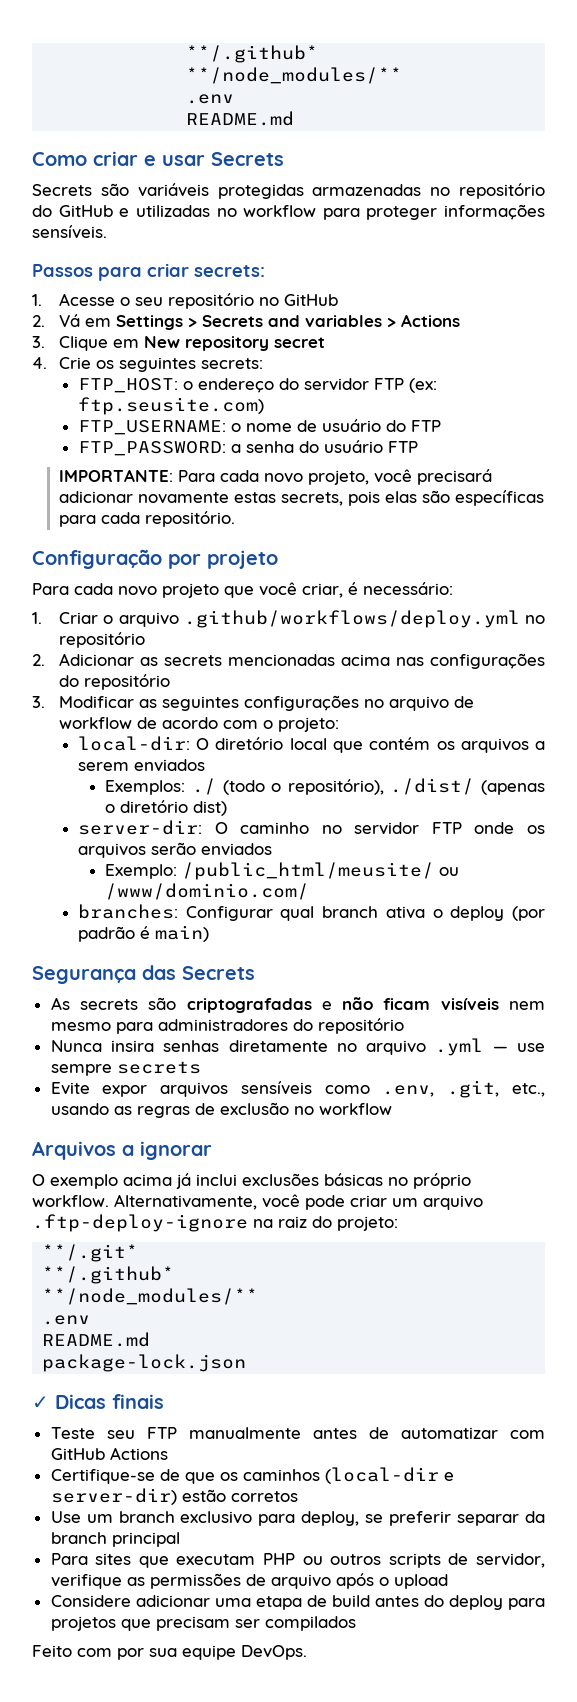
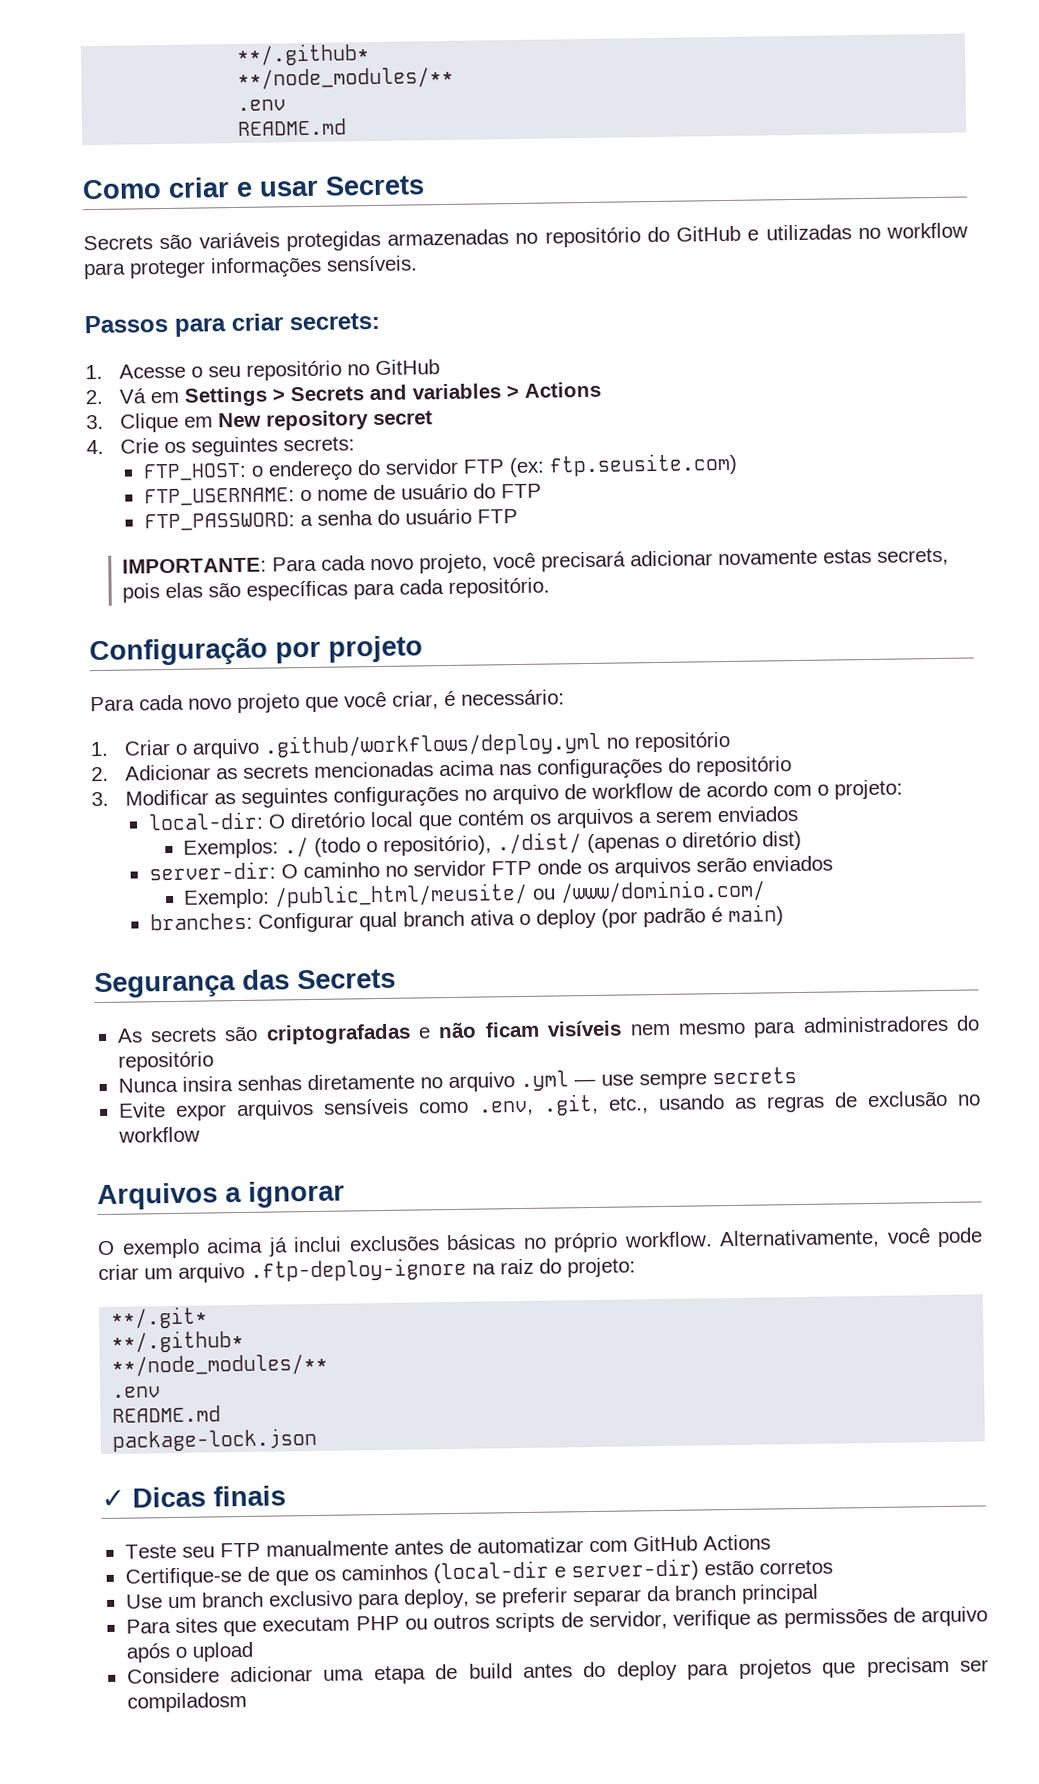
[264,1616,356,1631] [32,1645,307,1660] compilados // Feito com por sua equipe DevOps. -> [126,1691,247,1713] compiladosm

